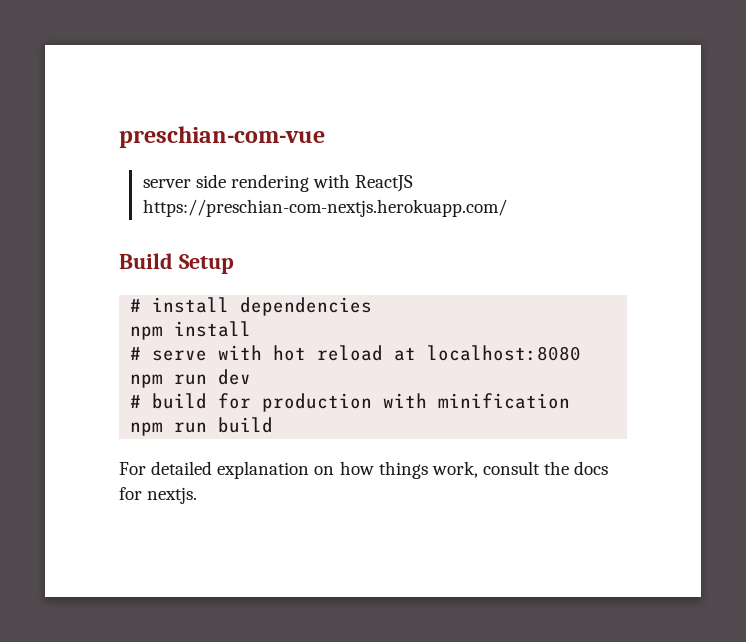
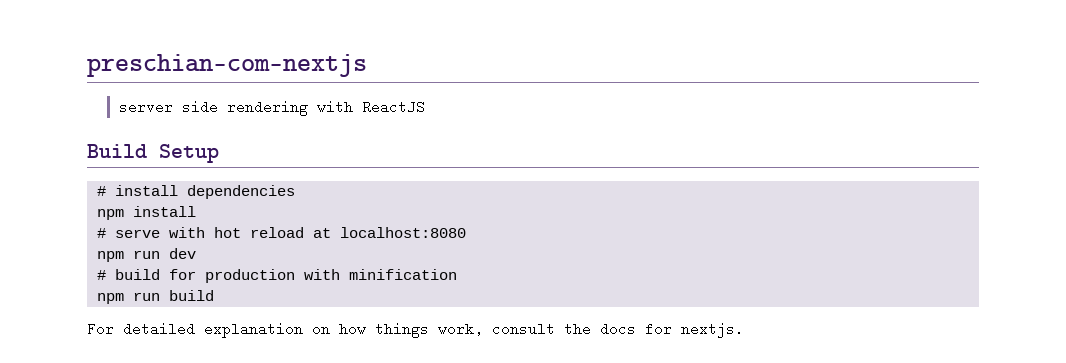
[119,126,325,148] preschian-com-vue -> [87,54,367,77] preschian-com-nextjs
[142,199,507,217] https://preschian-com-nextjs.herokuapp.com/ -> (425, 107) none

